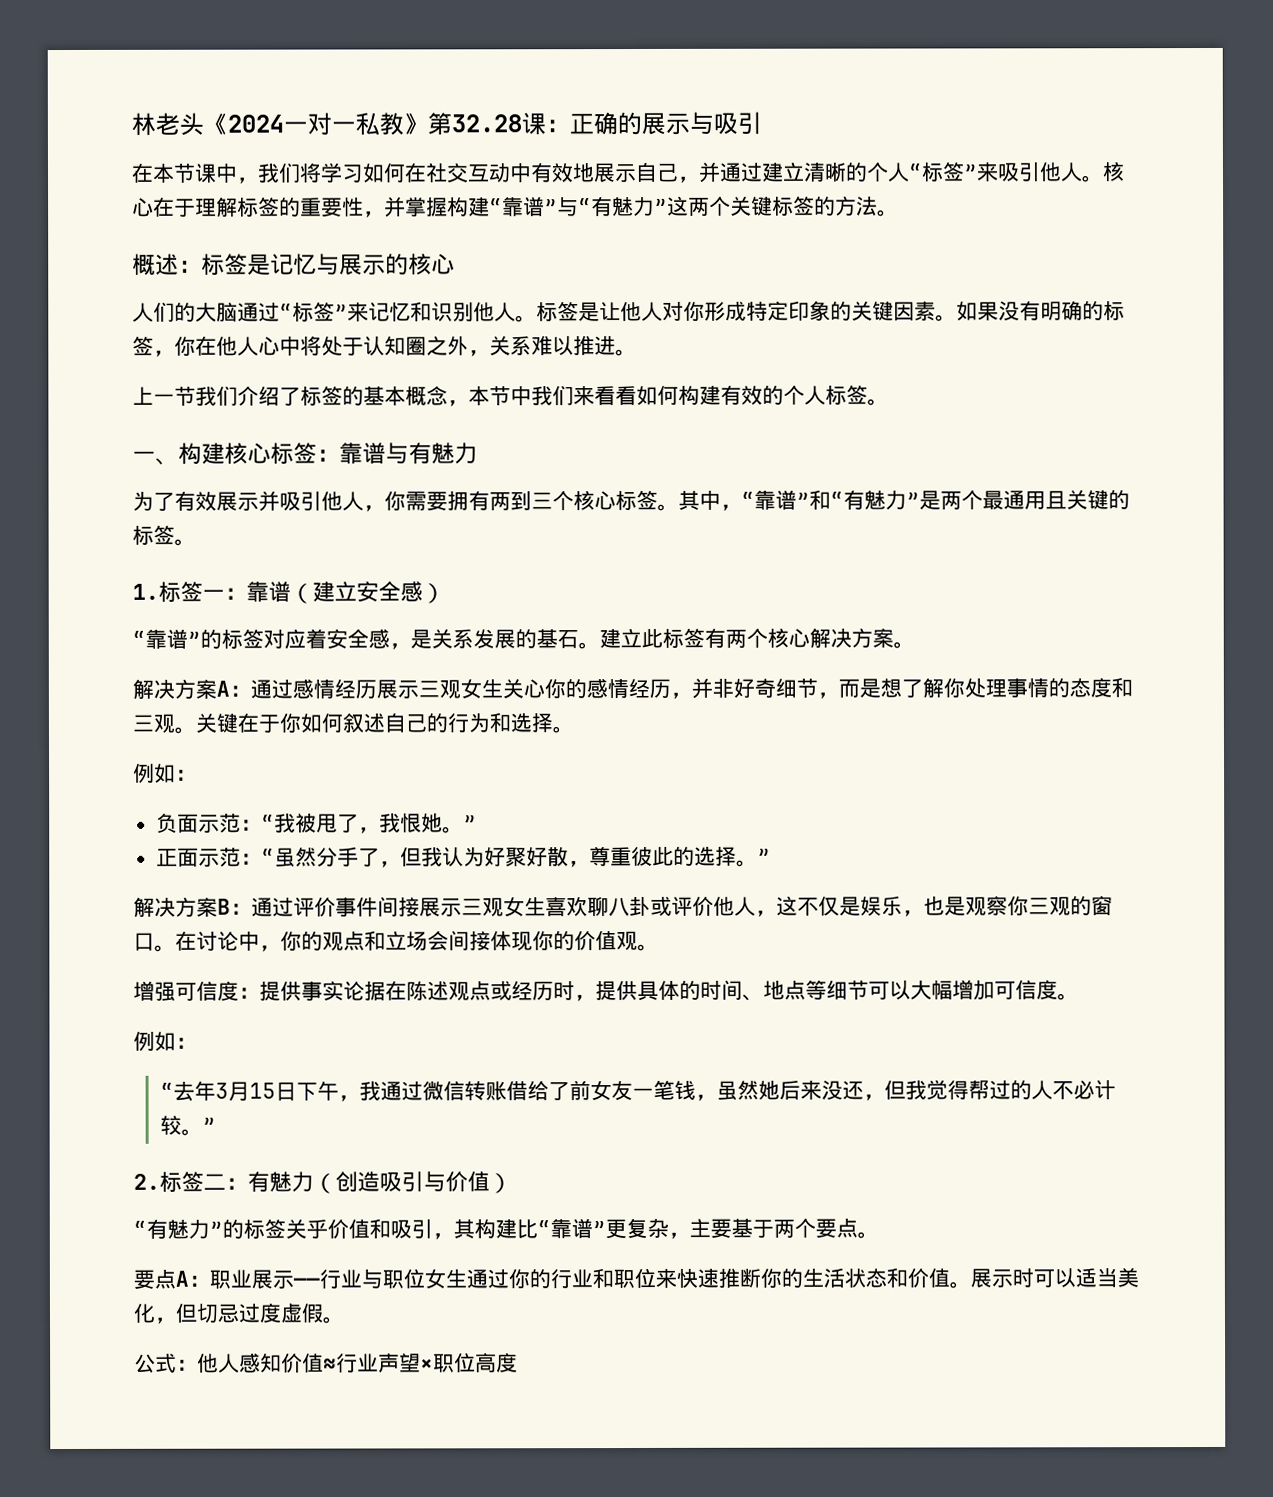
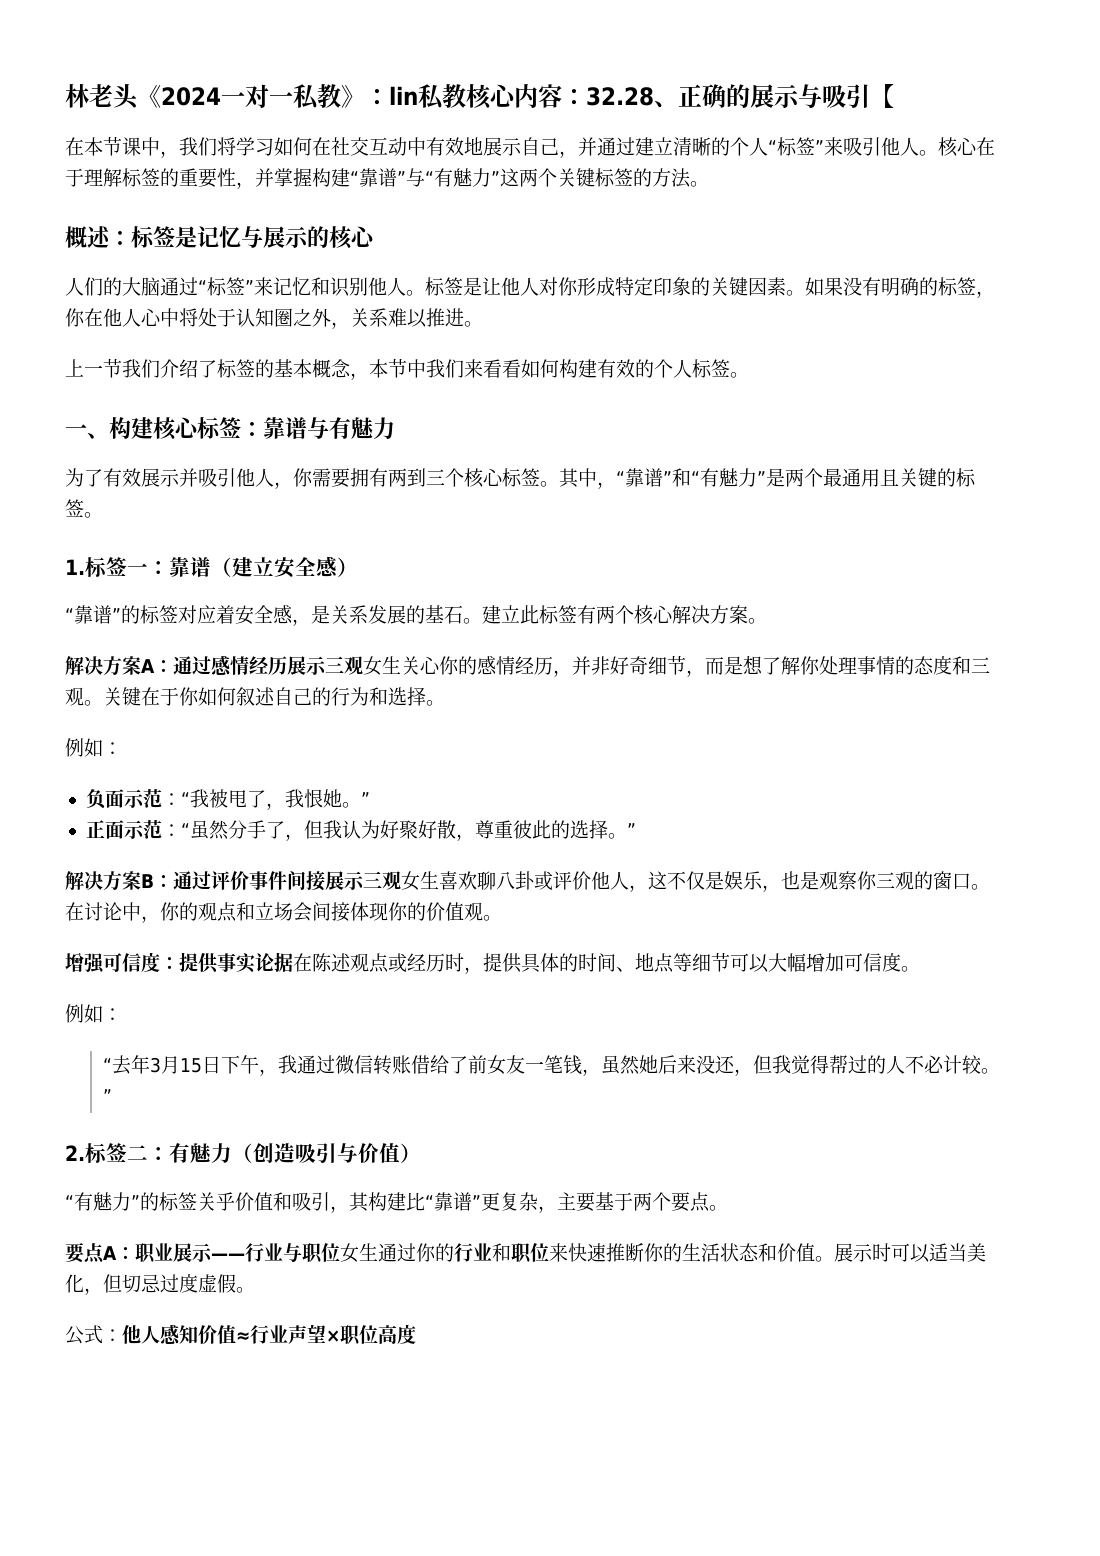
[427,112,570,136] 第32.28课： -> [365,84,678,110] ：lin私教核心内容：32.28、
(762, 123) none -> [870,84,894,108] 【

